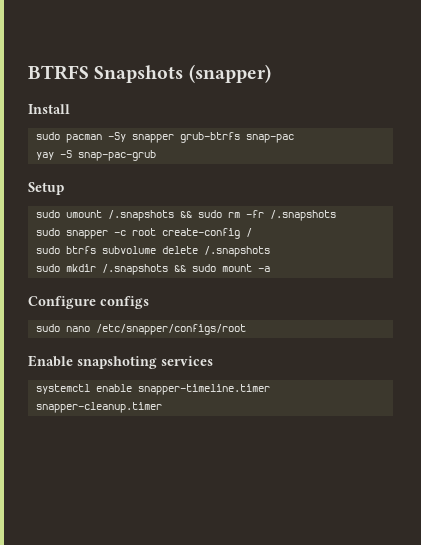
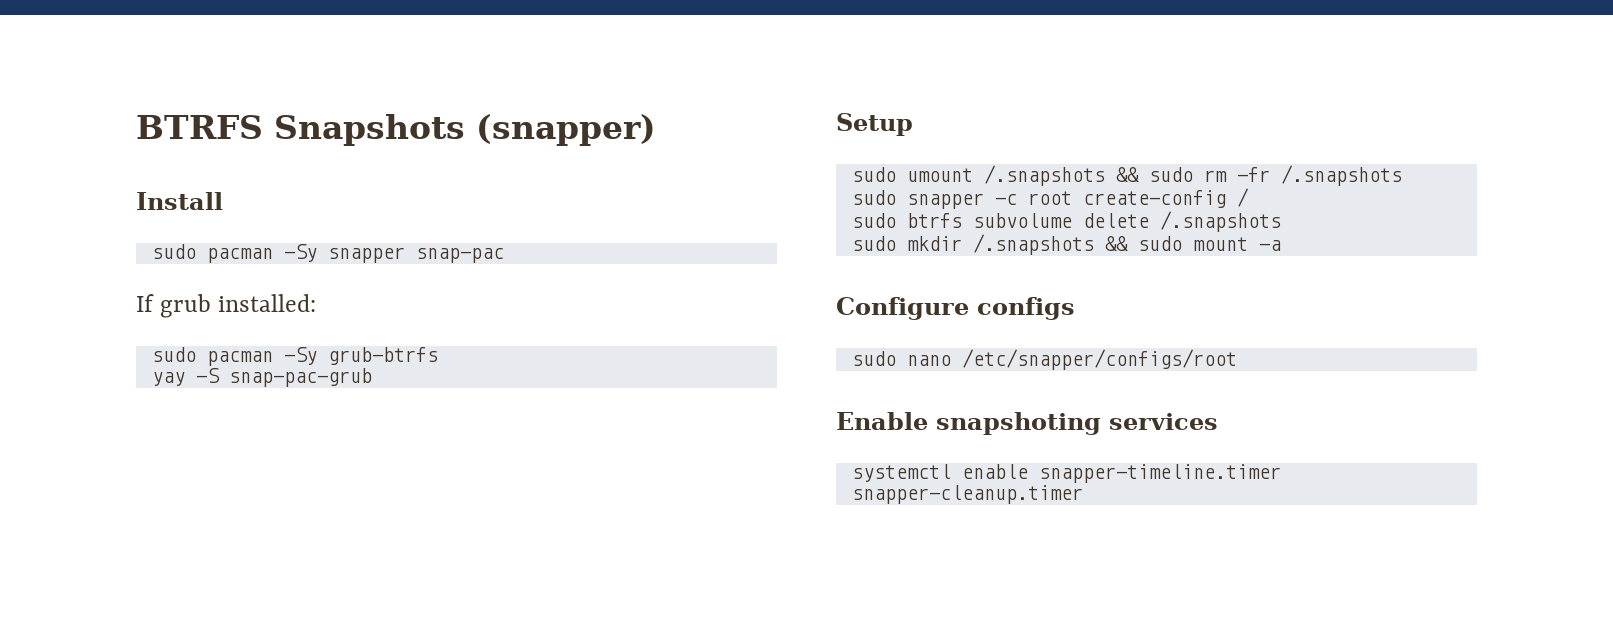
(174, 138) none -> [415,248,504,263] [136,294,317,318] [151,347,317,366] snap-pac // If grub installed: // sudo pacman -Sy
[245,134,294,143] snap-pac -> (438, 356) none

